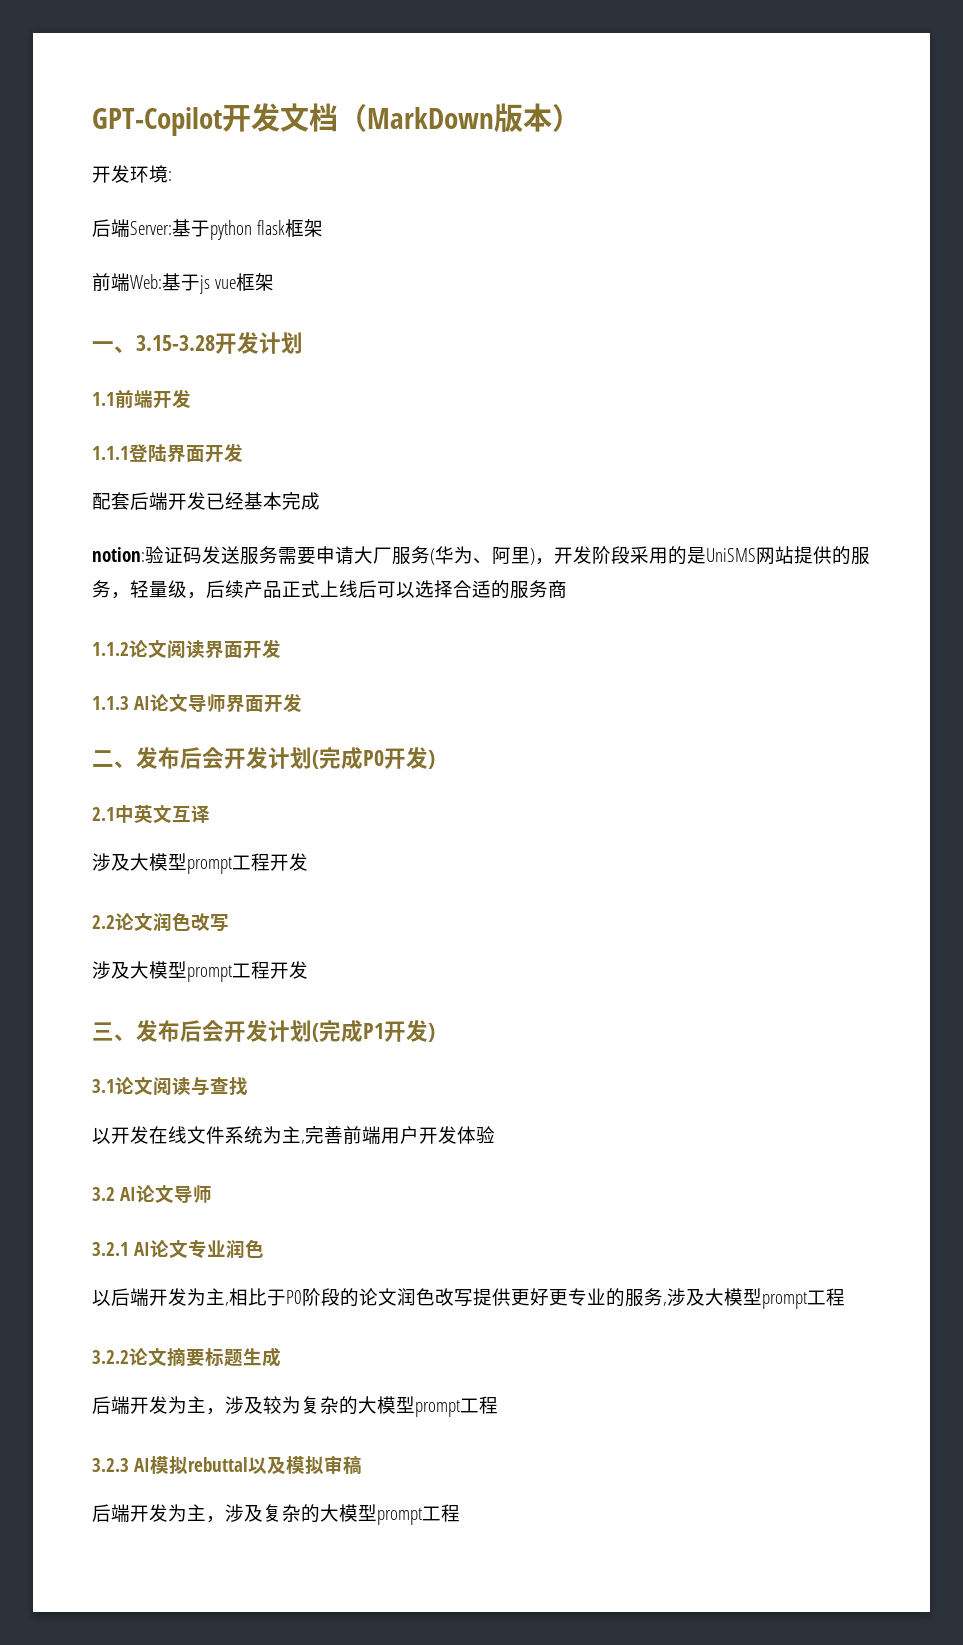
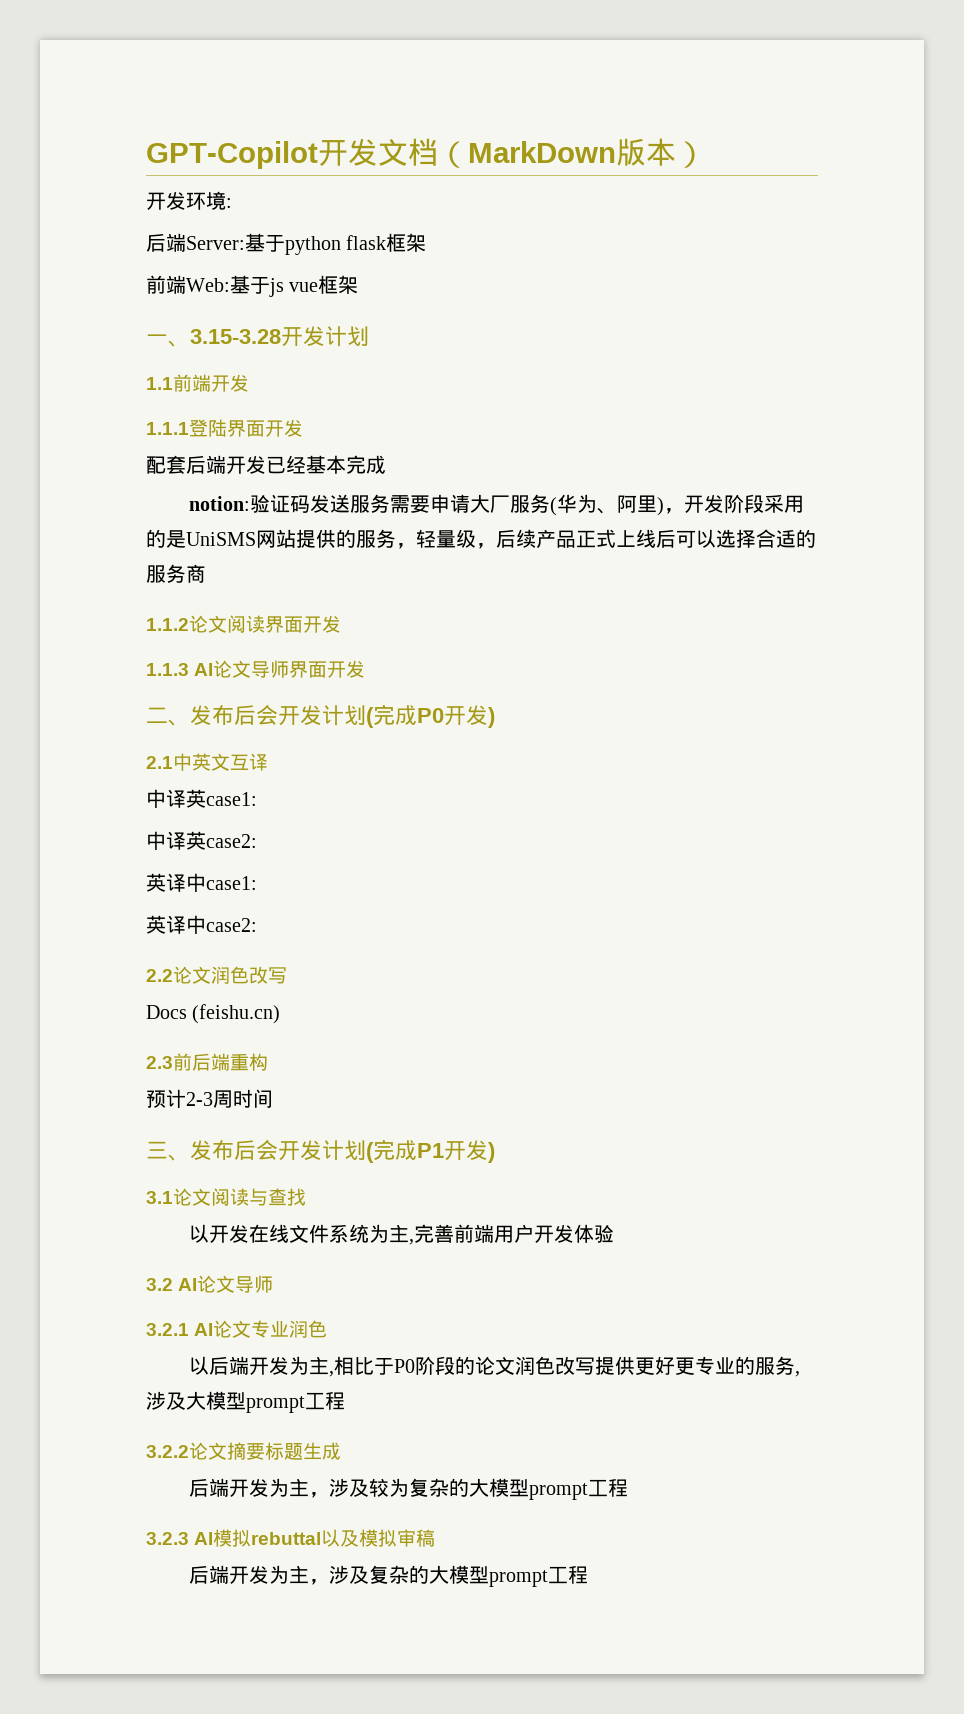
[92,853,308,874] [92,912,229,932] [92,961,308,982] 涉及大模型prompt工程开发 // 2.2论文润色改写 // 涉及大模型prompt工程开发 -> [146,789,257,808] [146,831,257,850] [146,873,257,892] [146,915,257,934] [146,966,287,984] [146,1004,281,1024] [146,1053,268,1071] [146,1089,273,1108] 中译英case1: // 中译英case2: // 英译中case1: // 英译中case2: // 2.2论文润色改写 // Docs (feishu.cn) // 2.3前后端重构 // 预计2-3周时间

